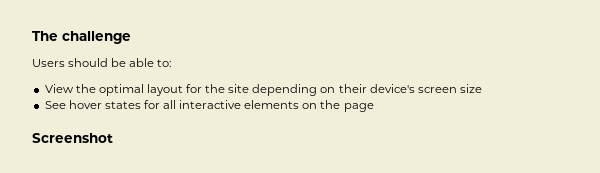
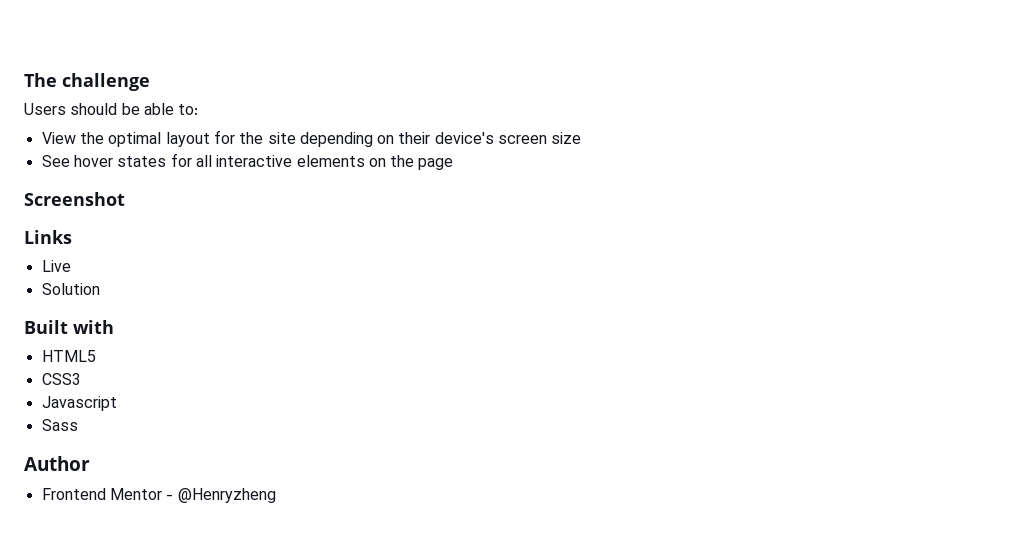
(113, 138) none -> [24,230,72,244] [41,260,71,272] [41,283,100,295] [24,320,114,334] [41,350,96,362] [41,373,81,385] [41,396,117,411] [41,419,78,431] [24,456,90,471] [41,488,276,503] // Links // Live // Solution // Built with // HTML5 // CSS3 // Javascript // Sass // Author // Frontend Mentor - @Henryzheng

